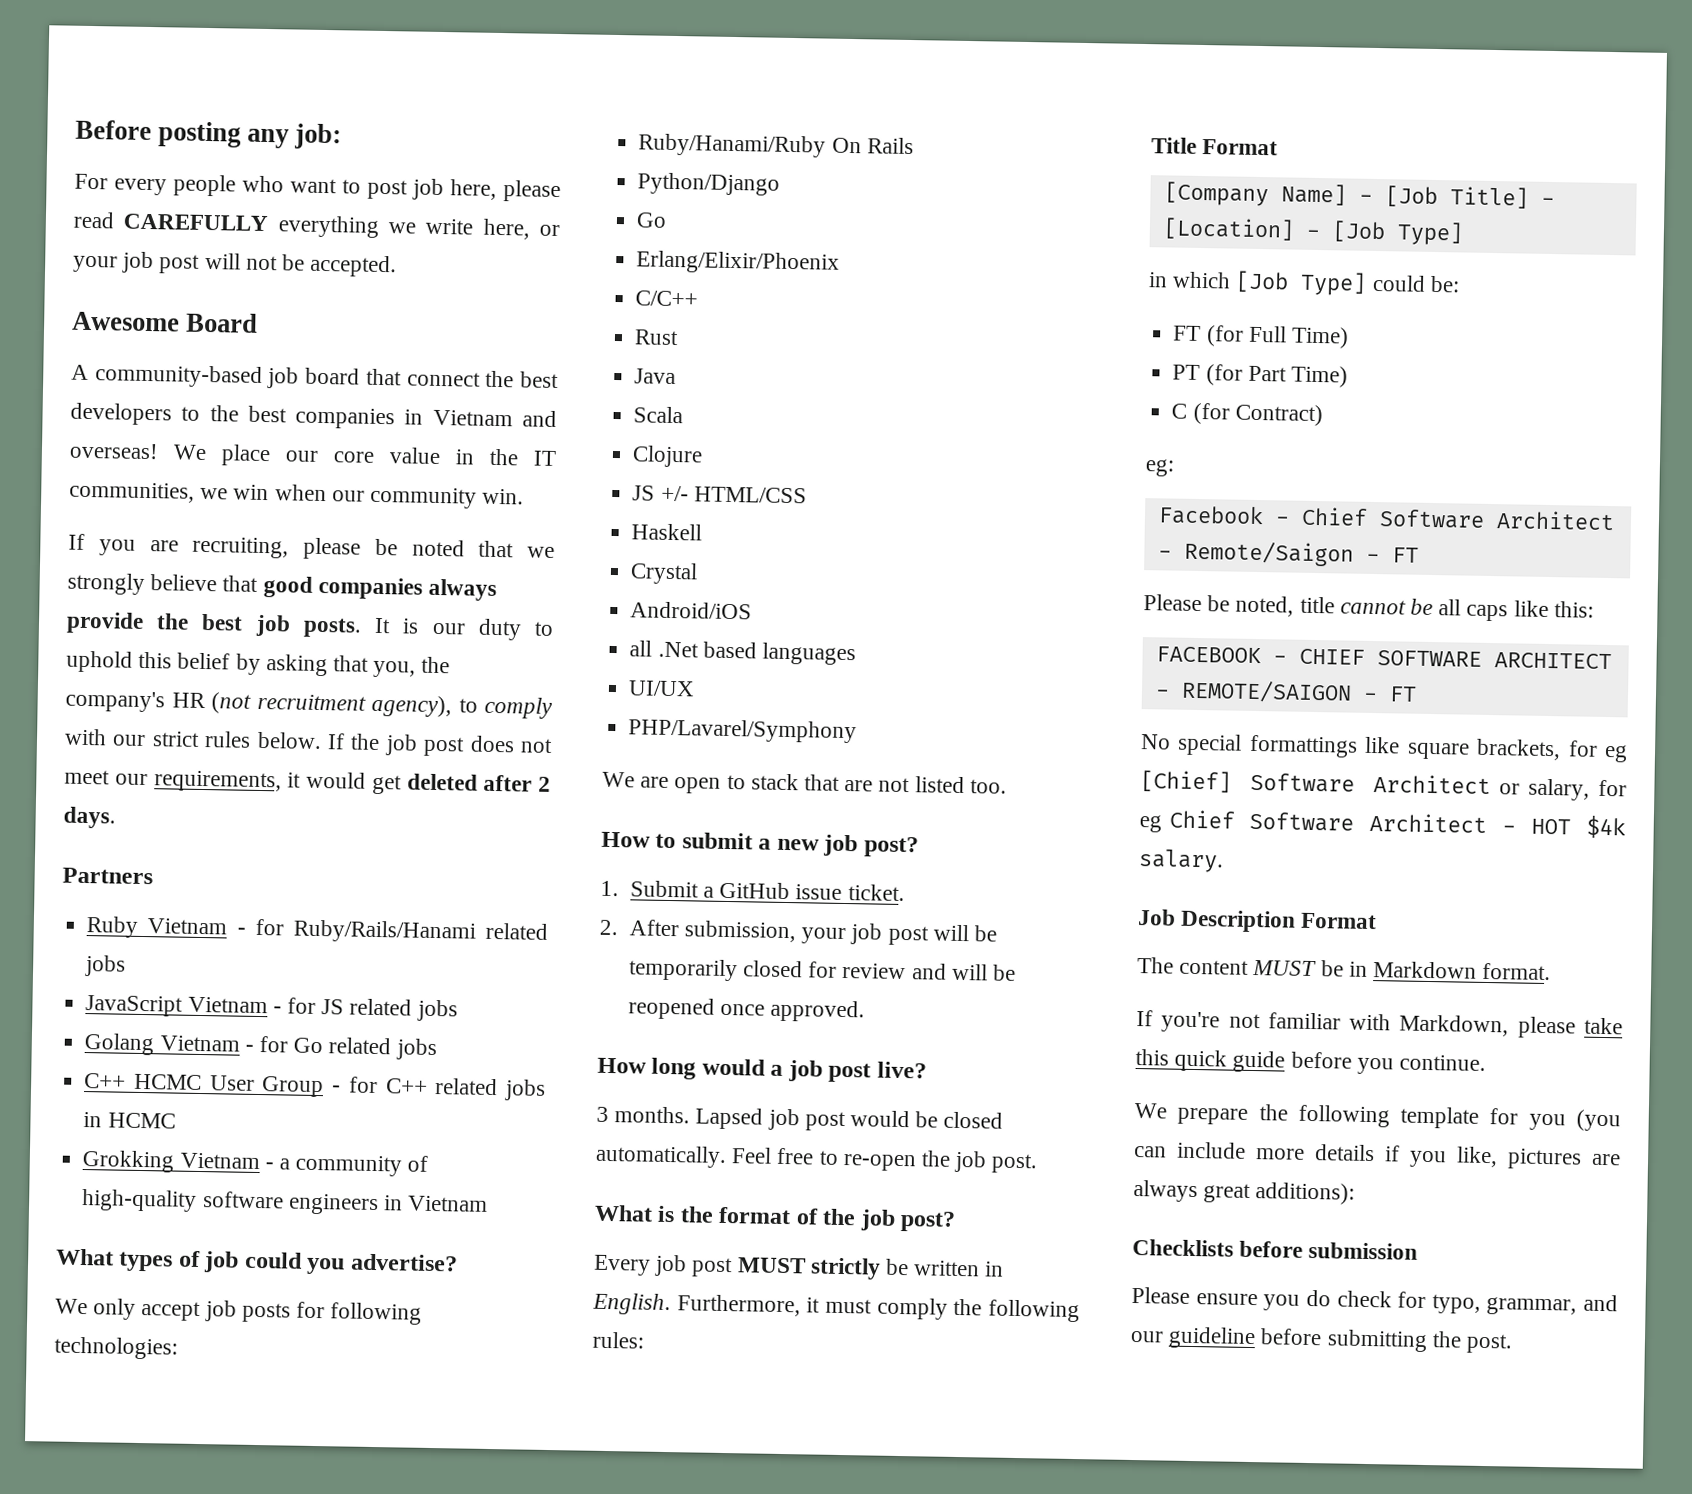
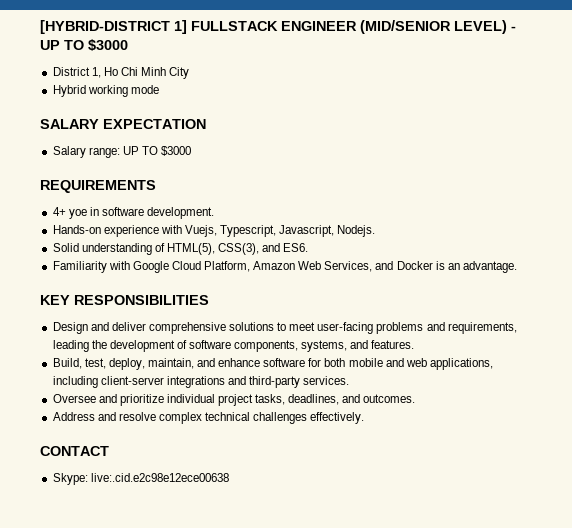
[75,119,343,150] [74,173,561,203] [73,211,560,240] [73,251,398,278] [72,311,259,333] [71,364,559,389] [70,402,557,430] [69,442,557,467] [69,481,525,509] [68,533,555,560] [67,572,498,602] [66,611,554,641] [66,650,451,678] [65,690,553,719] [64,728,553,757] [64,769,551,795] [63,806,116,829] [62,867,153,885] [86,916,548,944] [84,955,127,977] [85,995,458,1022] [84,1033,437,1061] [84,1073,546,1101] [83,1112,176,1129] [82,1150,429,1177] [81,1189,489,1216] [56,1248,458,1275] [55,1298,423,1325] [54,1336,178,1360] [638,133,914,158] [637,172,781,196] [636,212,668,228] [636,250,841,275] [635,290,699,307] [634,329,680,346] [634,368,677,385] [633,406,684,424] [632,445,704,468] [632,485,807,504] [631,523,703,541] [630,562,699,585] [630,601,753,620] [629,640,856,666] [628,680,696,697] [628,718,858,744] [602,771,1007,794] [601,831,919,858] [600,880,905,902] [599,919,998,946] [627,958,1017,982] [627,997,866,1023] [597,1057,927,1083] [596,1106,1004,1132] [595,1144,1039,1174] [594,1204,957,1232] [593,1254,1005,1280] [592,1292,1080,1323] [592,1331,644,1349] [1151,137,1279,156] [1163,181,1555,209] [1162,217,1464,246] [1148,270,1460,296] [1172,325,1349,349] [1172,364,1348,388] [1171,402,1323,427] [1145,459,1174,477] [1157,505,1615,531] [1157,540,1419,567] [1143,594,1594,622] [1155,646,1612,670] [1154,679,1417,704] [1141,733,1628,763] [1140,770,1627,801] [1139,809,1626,839] [1138,849,1224,873] [1137,909,1378,933] [1137,957,1552,981] [1136,1010,1623,1039] [1135,1049,1487,1075] [1134,1102,1621,1132] [1134,1141,1621,1170] [1133,1179,1356,1205] [1132,1238,1419,1260] [1131,1286,1618,1316] [1130,1326,1514,1354] Before posting any job: // For every people who want to post job here, please read CAREFULLY everything we write here, or your job post will not be accepted. // Awesome Board // A community-based job board that connect the best developers to the best companies in Vietnam and overseas! We place our core value in the IT communities, we win when our community win. // If you are recruiting, please be noted that we strongly believe that good companies always provide the best job posts. It is our duty to uphold this belief by asking that you, the company's HR (not recruitment agency), to comply with our strict rules below. If the job post does not meet our requirements, it would get deleted after 2 days. // Partners // Ruby Vietnam - for Ruby/Rails/Hanami related jobs // JavaScript Vietnam - for JS related jobs // Golang Vietnam - for Go related jobs // C++ HCMC User Group - for C++ related jobs in HCMC // Grokking Vietnam - a community of high-quality software engineers in Vietnam // What types of job could you advertise? // We only accept job posts for following technologies: // Ruby/Hanami/Ruby On Rails // Python/Django // Go // Erlang/Elixir/Phoenix // C/C++ // Rust // Java // Scala // Clojure // JS +/- HTML/CSS // Haskell // Crystal // Android/iOS // all .Net based languages // UI/UX // PHP/Lavarel/Symphony // We are open to stack that are not listed too. // How to submit a new job post? // 1. Submit a GitHub issue ticket. // 2. After submission, your job post will be temporarily closed for review and will be reopened once approved. // How long would a job post live? // 3 months. Lapsed job post would be closed automatically. Feel free to re-open the job post. // What is the format of the job post? // Every job post MUST strictly be written in English. Furthermore, it must comply the following rules: // Title Format // [Company Name] - [Job Title] - [Location] - [Job Type] // in which [Job Type] could be: // FT (for Full Time) // PT (for Part Time) // C (for Contract) // eg: // Facebook - Chief Software Architect - Remote/Saigon - FT // Please be noted, title cannot be all caps like this: // FACEBOOK - CHIEF SOFTWARE ARCHITECT - REMOTE/SAIGON - FT // No special formattings like square brackets, for eg [Chief] Software Architect or salary, for eg Chief Software Architect - HOT $4k salary. // Job Description Format // The content MUST be in Markdown format. // If you're not familiar with Markdown, please take this quick guide before you continue. // We prepare the following template for you (you can include more details if you like, pictures are always great additions): // Checklists before submission // Please ensure you do check for typo, grammar, and our guideline before submitting the post. -> [40,20,516,34] [40,39,128,51] [52,67,190,79] [52,85,159,97] [40,119,206,129] [52,146,192,158] [40,180,156,193] [52,207,215,219] [52,225,376,237] [52,243,309,255] [52,261,517,273] [40,295,209,305] [52,322,517,334] [52,340,415,352] [52,358,493,370] [52,376,350,388] [52,394,416,406] [52,412,365,424] [40,446,109,456] [52,473,229,485] [HYBRID-DISTRICT 1] FULLSTACK ENGINEER (MID/SENIOR LEVEL) - UP TO $3000 // District 1, Ho Chi Minh City // Hybrid working mode // SALARY EXPECTATION // Salary range: UP TO $3000 // REQUIREMENTS // 4+ yoe in software development. // Hands-on experience with Vuejs, Typescript, Javascript, Nodejs. // Solid understanding of HTML(5), CSS(3), and ES6. // Familiarity with Google Cloud Platform, Amazon Web Services, and Docker is an advantage. // KEY RESPONSIBILITIES // Design and deliver comprehensive solutions to meet user-facing problems and requirements, leading the development of software components, systems, and features. // Build, test, deploy, maintain, and enhance software for both mobile and web applications, including client-server integrations and third-party services. // Oversee and prioritize individual project tasks, deadlines, and outcomes. // Address and resolve complex technical challenges effectively. // CONTACT // Skype: live:.cid.e2c98e12ece00638

